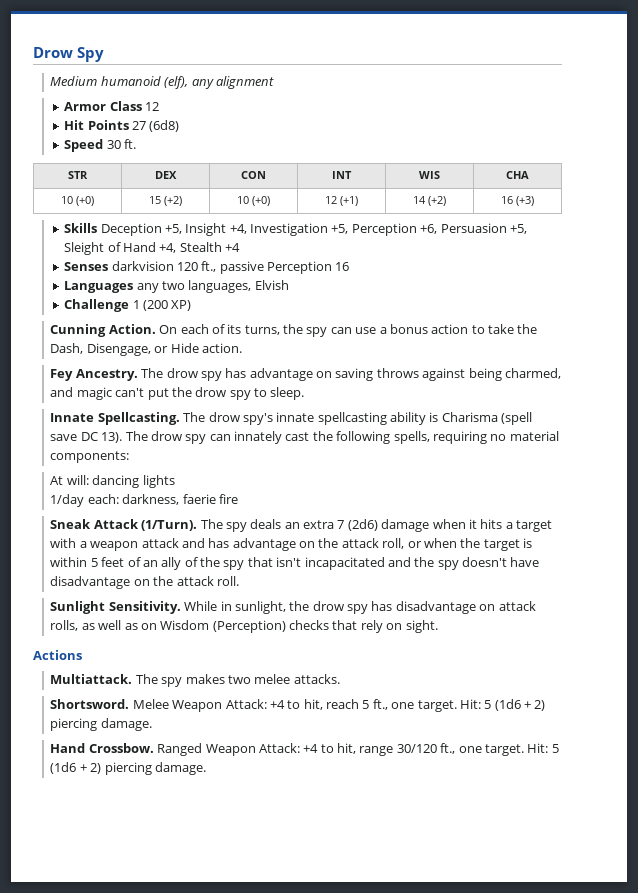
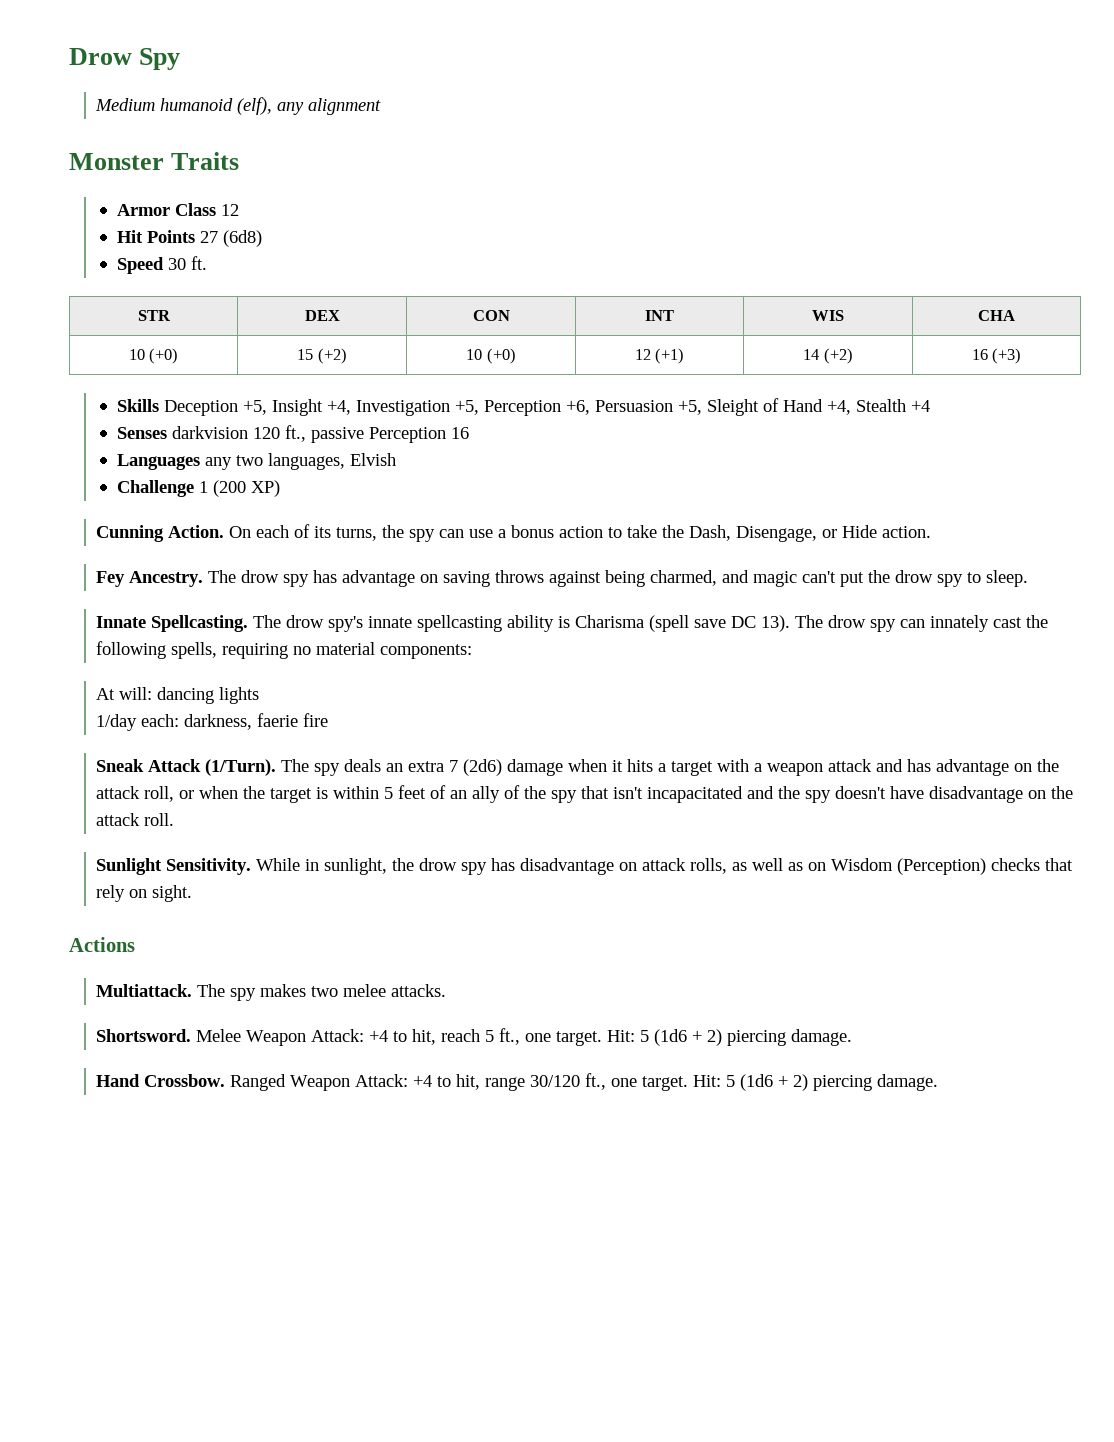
(274, 82) none -> [69,152,240,170] // Monster Traits

